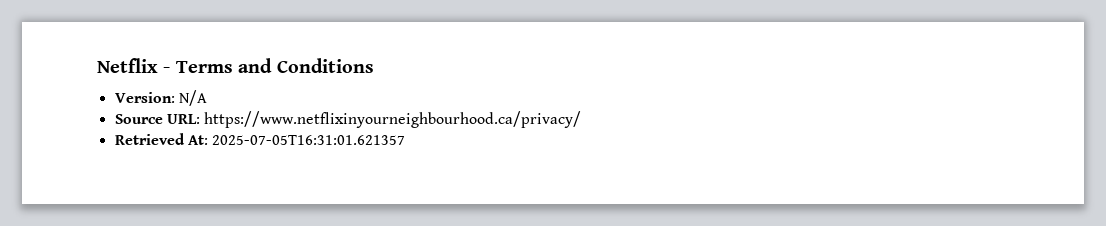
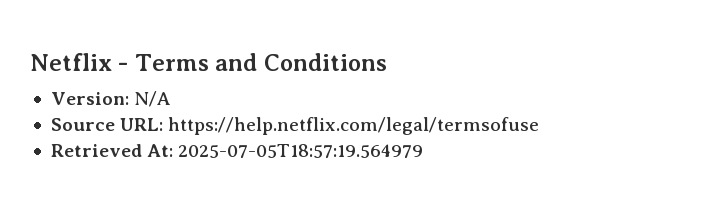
[204,111,582,128] https://www.netflixinyourneighbourhood.ca/privacy/ -> [168,117,540,135] https://help.netflix.com/legal/termsofuse
[212,135,406,145] 2025-07-05T16:31:01.621357 -> [178,144,424,158] 2025-07-05T18:57:19.564979

